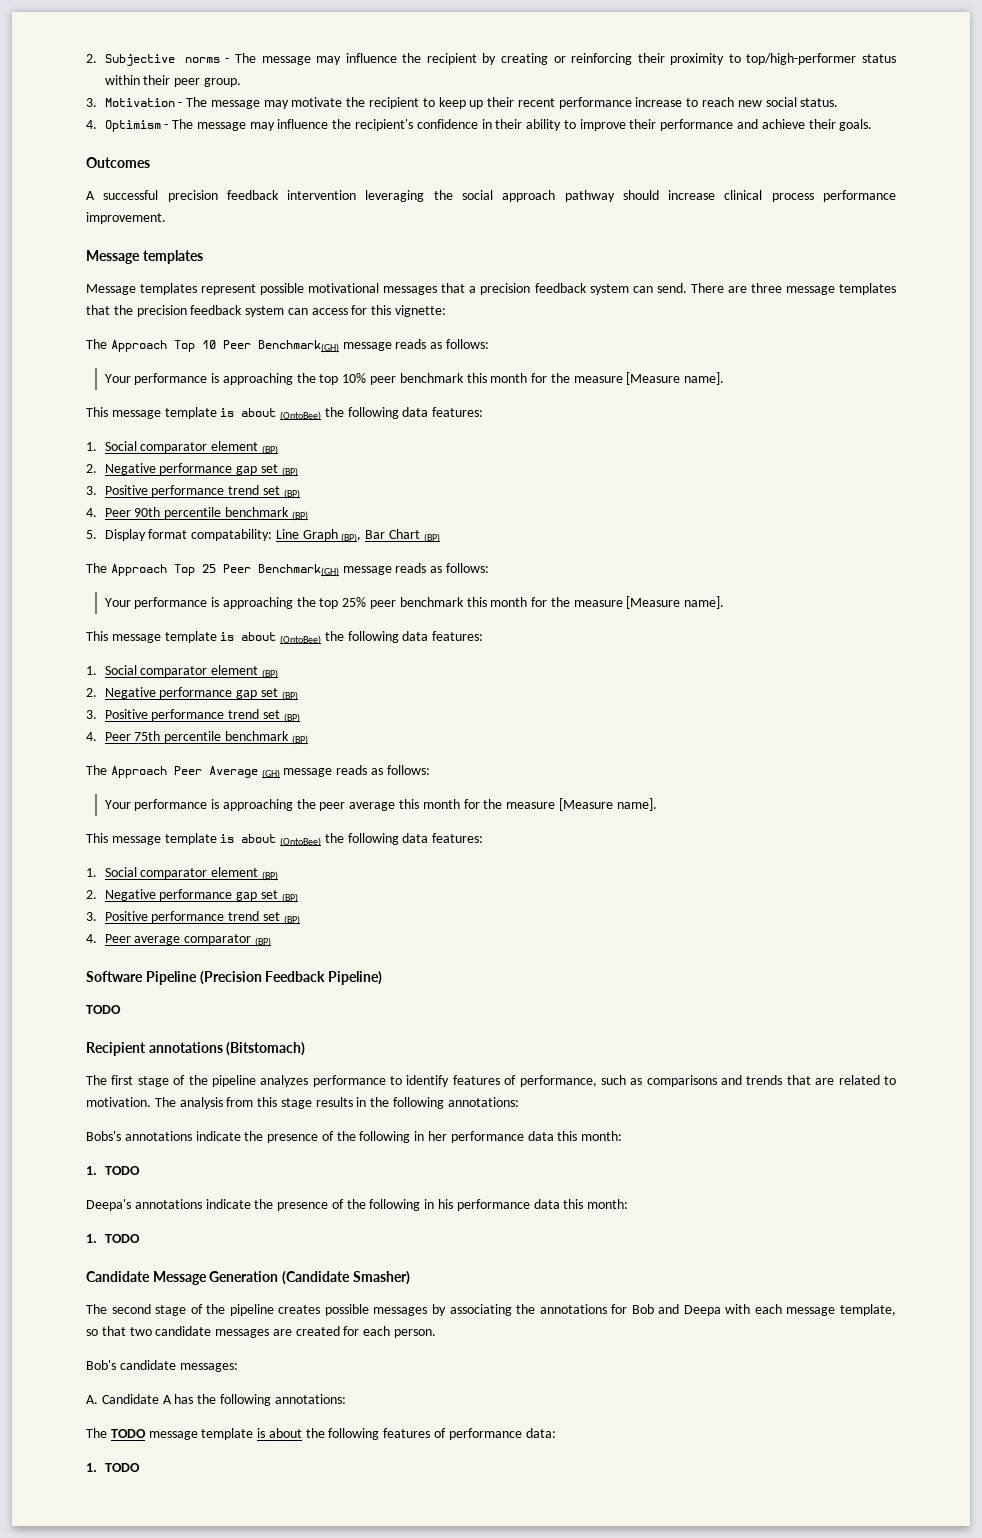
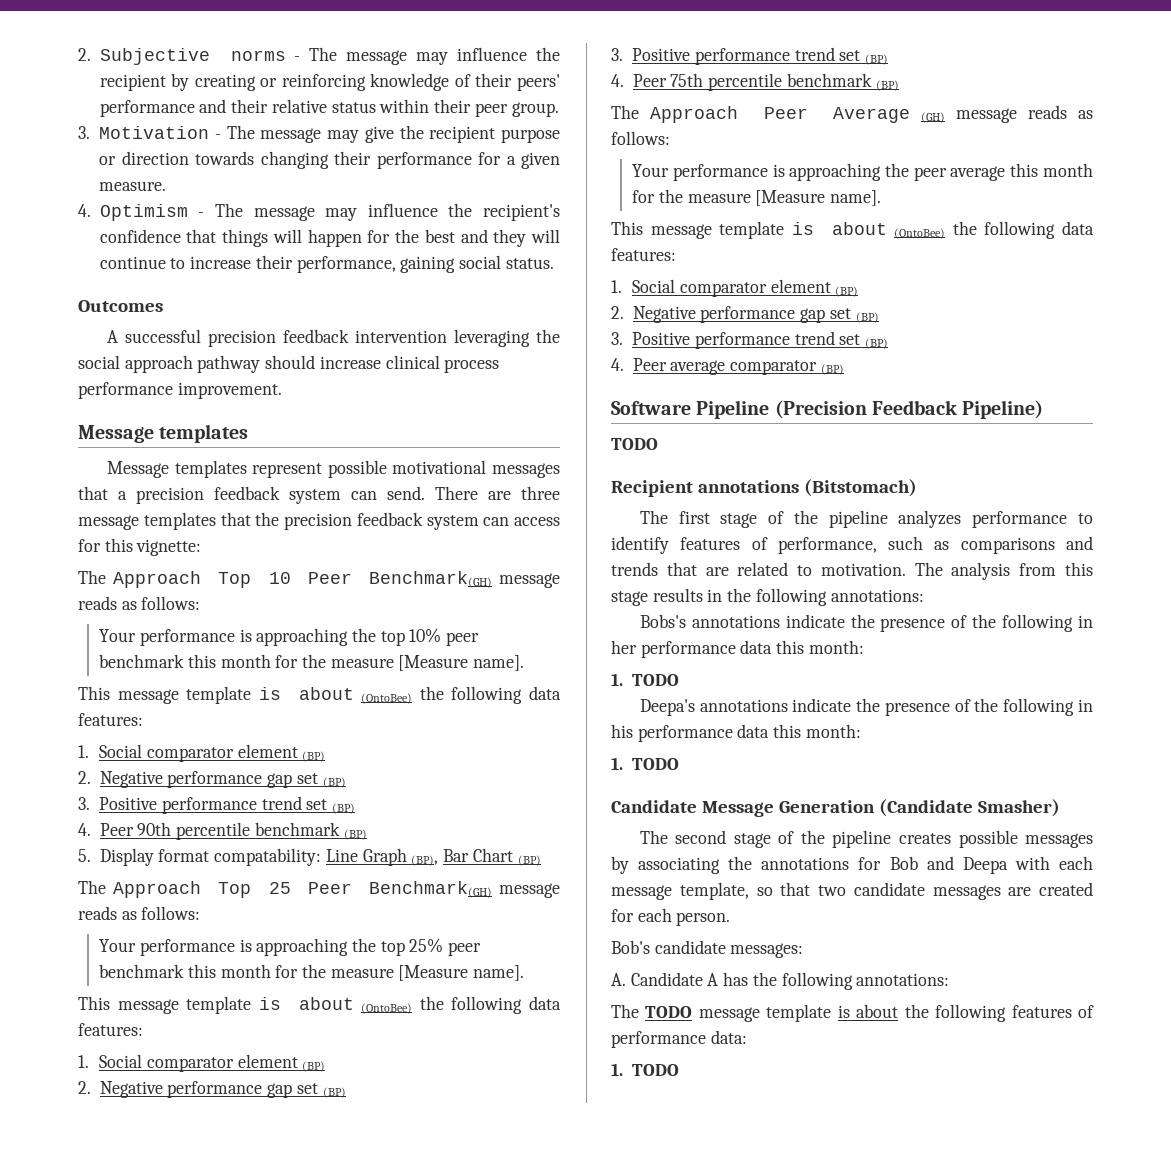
[637,53,857,65] their proximity to top/high-performer -> [370,73,560,91] [99,99,327,117] knowledge of their peers' performance and their relative
[291,97,839,109] motivate the recipient to keep up their recent performance increase to reach new social status. -> [364,125,560,143] [99,151,560,169] [99,181,167,191] give the recipient purpose or direction towards changing their performance for a given measure.
[481,119,873,131] in their ability to improve their performance and achieve their goals. -> [186,229,561,247] [99,255,554,273] that things will happen for the best and they will continue to increase their performance, gaining social status.

